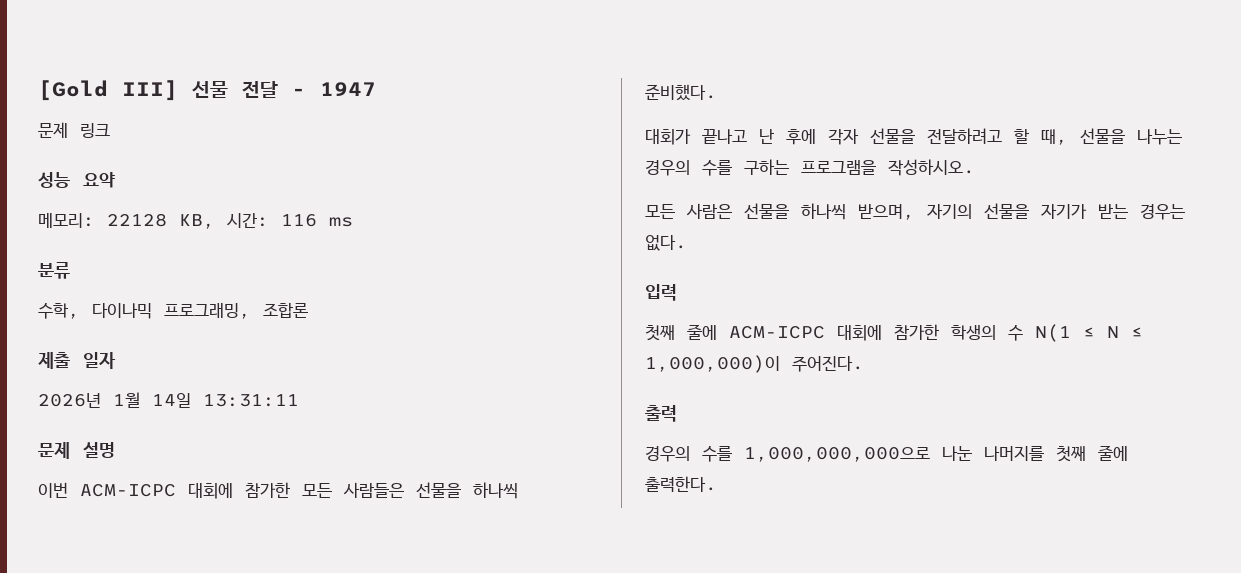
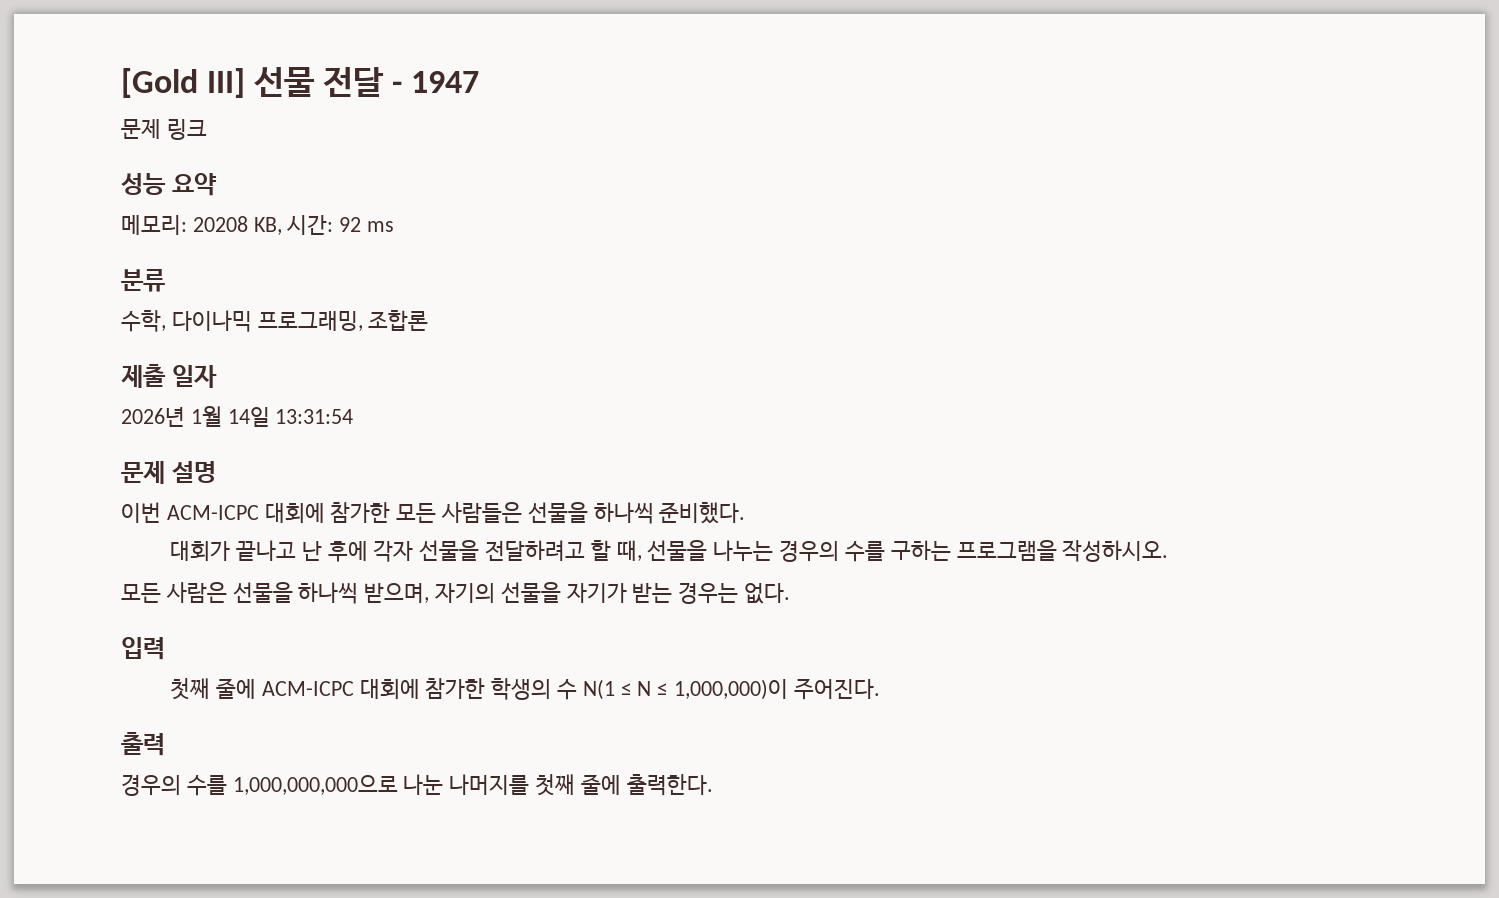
[107,213,167,227] 22128 -> [192,216,248,232] 20208
[281,214,317,227] 116 -> [339,217,362,232] 92
[203,394,299,407] 13:31:11 -> [275,409,354,424] 13:31:54

